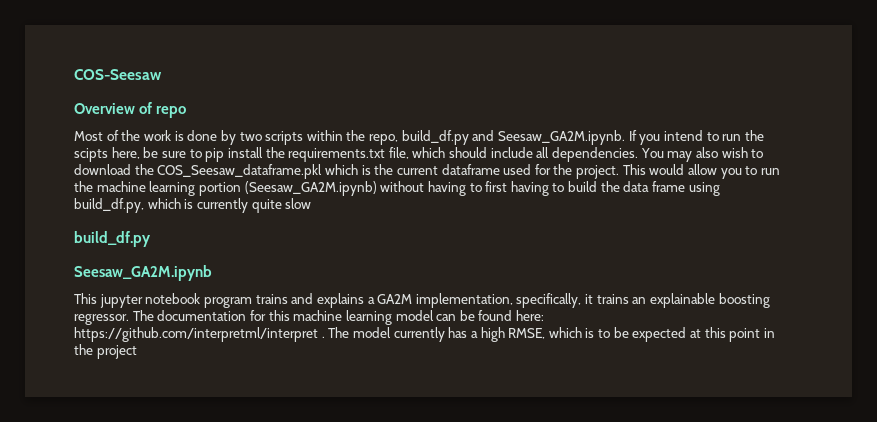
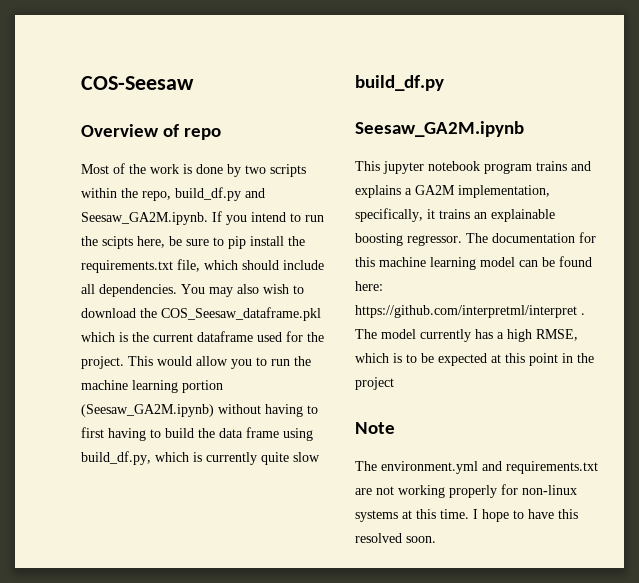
(137, 352) none -> [355,422,395,434] [355,461,598,474] [355,484,577,498] [355,509,578,522] [355,533,436,543] // Note // The environment.yml and requirements.txt are not working properly for non-linux systems at this time. I hope to have this resolved soon.

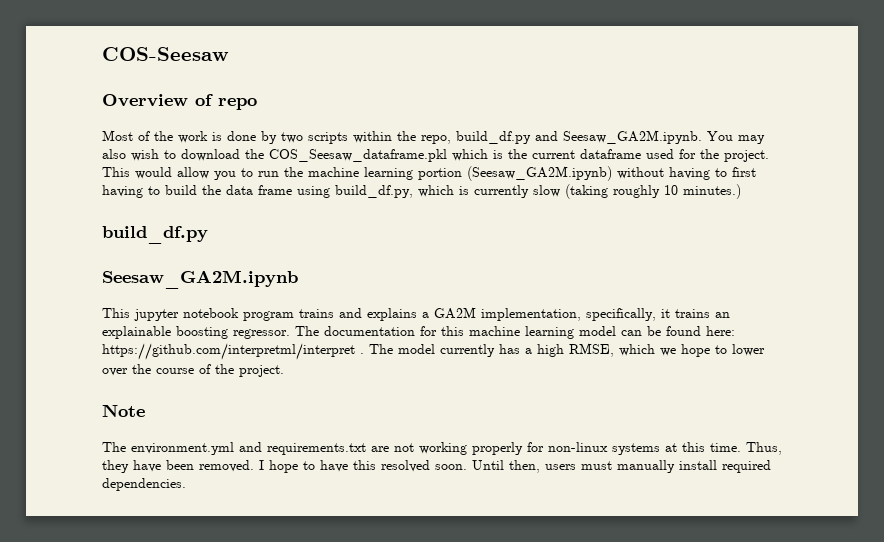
[212,211,324,225] [81,236,305,249] [81,259,324,273] [81,284,177,297] If you intend to run the scipts here, be sure to pip install the requirements.txt file, which should include all dependencies. -> (702, 137) none
[261,452,289,465] quite -> (529, 191) none
(320, 457) none -> [565,184,741,199] (taking roughly 10 minutes.)
[393,353,594,366] [355,377,394,390] is to be expected at this point in the project -> [660,344,765,357] [102,364,284,377] we hope to lower over the course of the project.
(469, 514) none -> [746,442,782,455] [102,460,254,473] Thus, they have been removed.
(436, 539) none -> [472,460,771,473] [102,478,186,491] Until then, users must manually install required dependencies.

